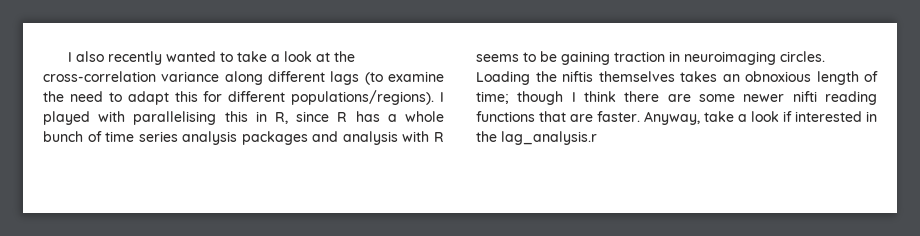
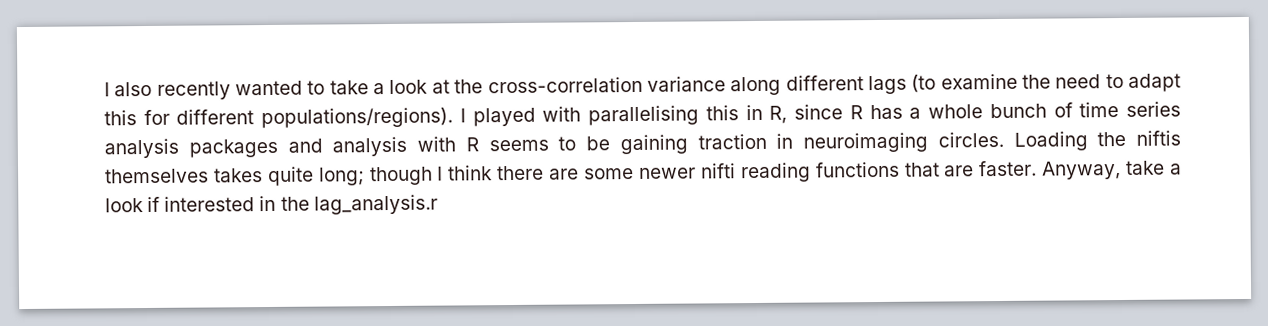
[722,71,878,85] [476,91,509,104] an obnoxious length of time; -> [267,166,365,187] quite long;

